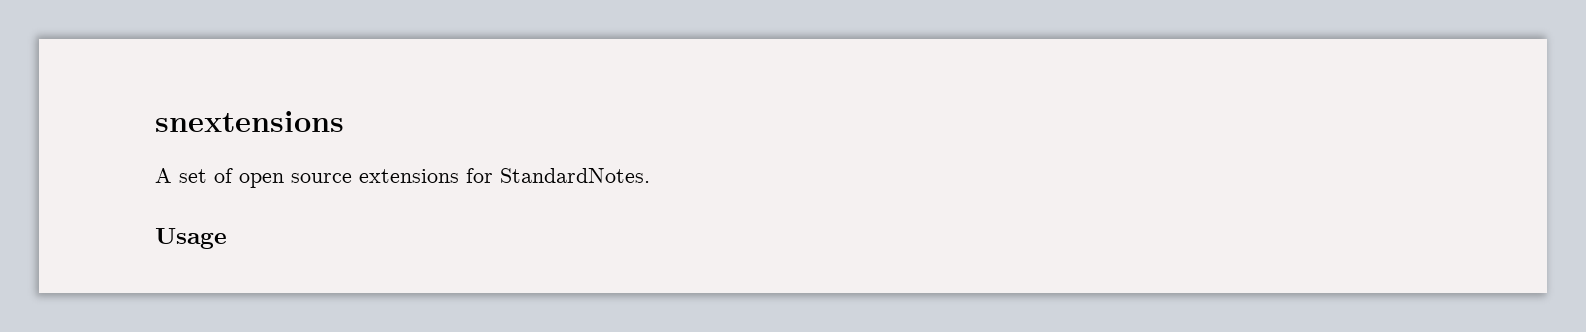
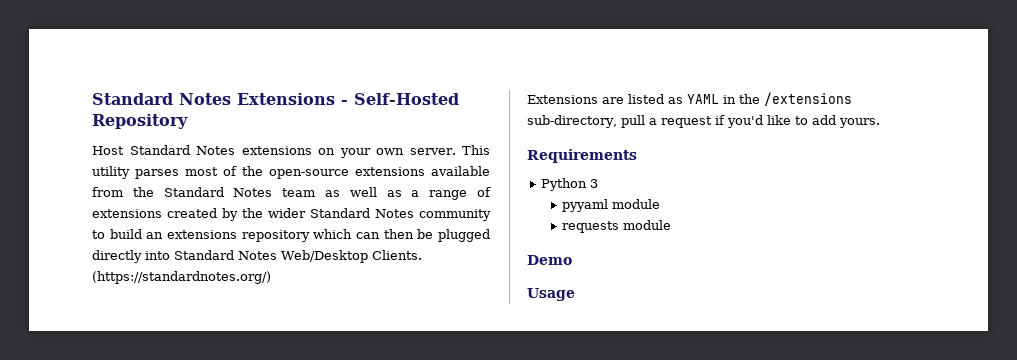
[155,111,344,132] [155,168,650,188] snextensions // A set of open source extensions for StandardNotes. -> [92,93,459,105] [92,114,188,129] [92,145,490,158] [92,166,490,179] [92,187,492,200] [92,208,491,221] [92,229,491,242] [92,250,422,263] [92,271,271,284] [527,92,852,106] [527,115,880,128] [527,149,637,163] [540,178,598,191] [561,199,660,212] [561,220,671,233] [527,255,572,265] Standard Notes Extensions - Self-Hosted Repository // Host Standard Notes extensions on your own server. This utility parses most of the open-source extensions available from the Standard Notes team as well as a range of extensions created by the wider Standard Notes community to build an extensions repository which can then be plugged directly into Standard Notes Web/Desktop Clients. (https://standardnotes.org/) // Extensions are listed as YAML in the /extensions sub-directory, pull a request if you'd like to add yours. // Requirements // Python 3 // pyyaml module // requests module // Demo

